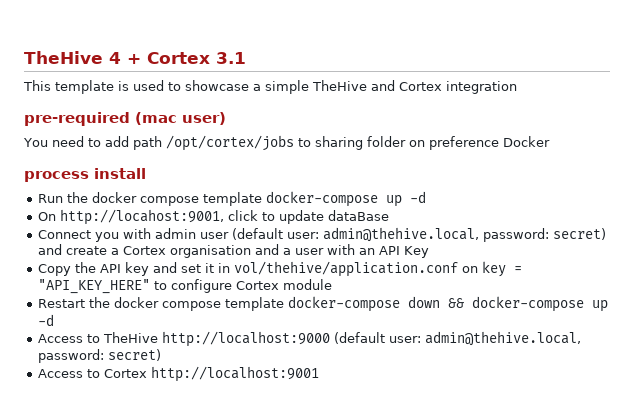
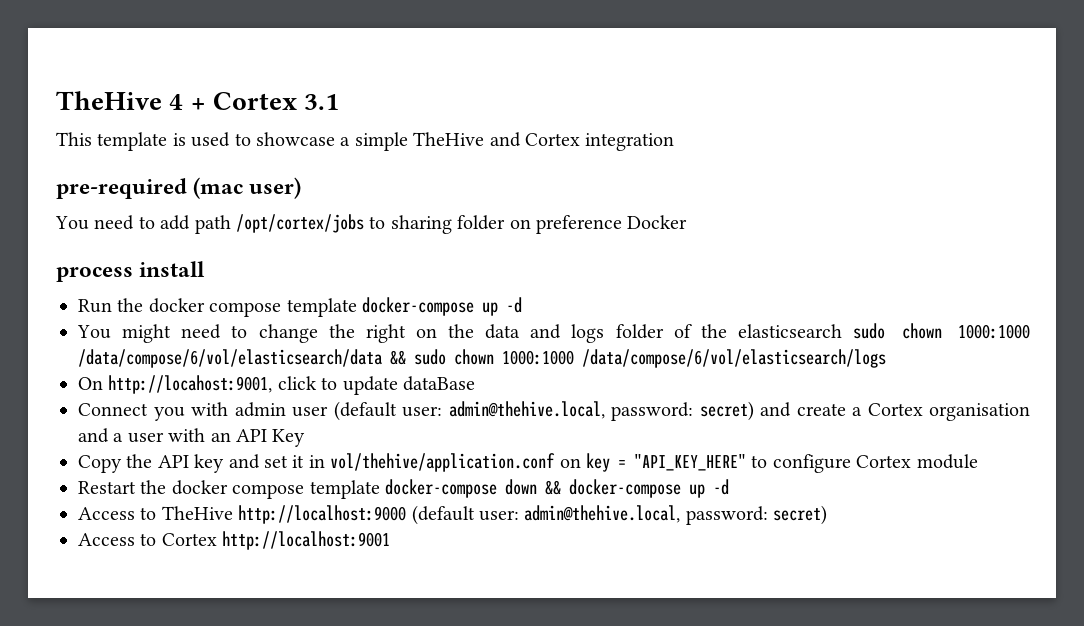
(427, 197) none -> [77,323,1030,343] [78,349,886,368] // You might need to change the right on the data and logs folder of the elasticsearch sudo chown 1000:1000 /data/compose/6/vol/elasticsearch/data && sudo chown 1000:1000 /data/compose/6/vol/elasticsearch/logs

